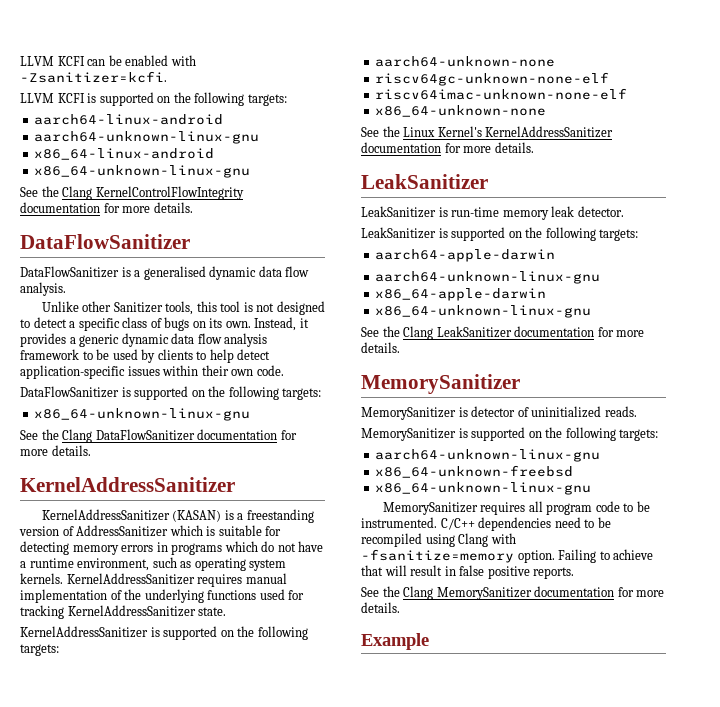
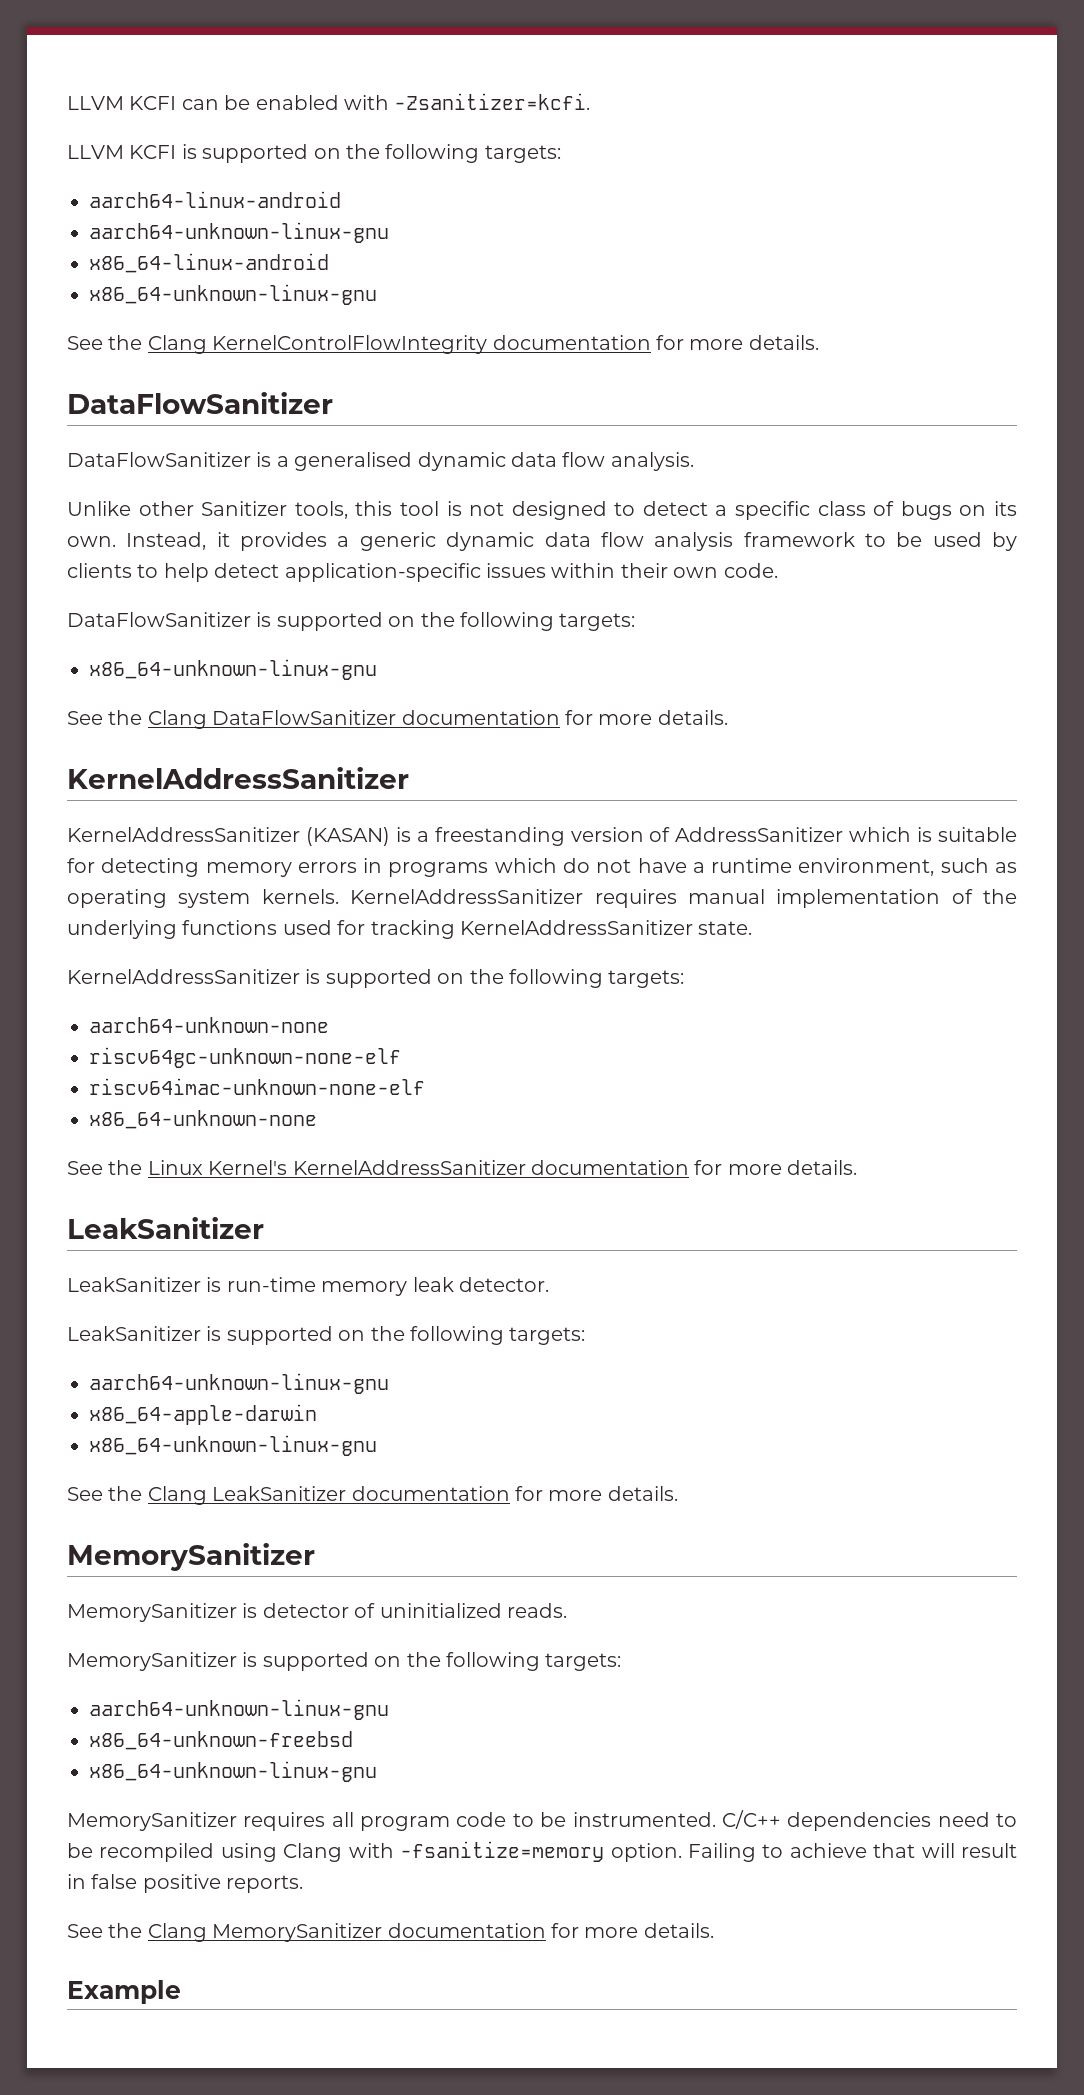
[375,249,556,262] // aarch64-apple-darwin -> (586, 1336) none

